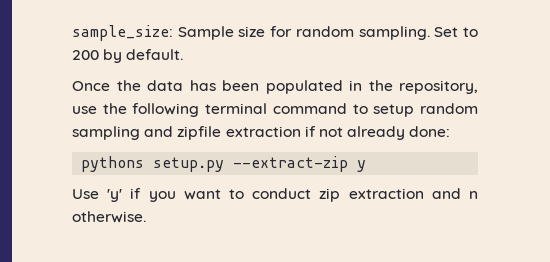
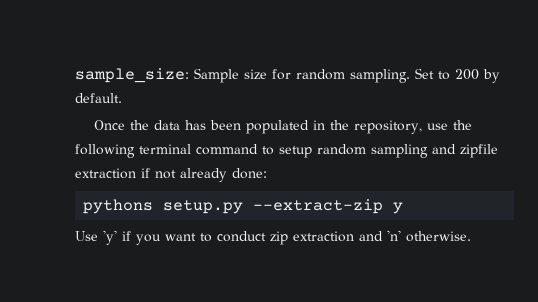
[468,191,478,199] n -> [387,230,401,241] 'n'

